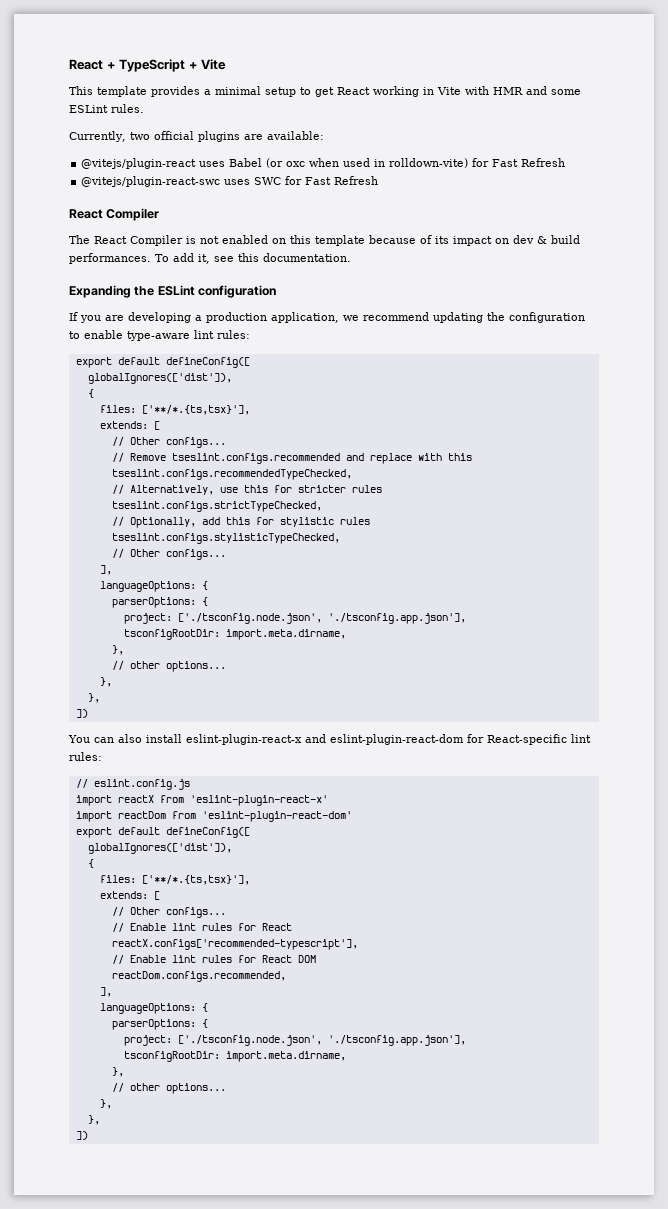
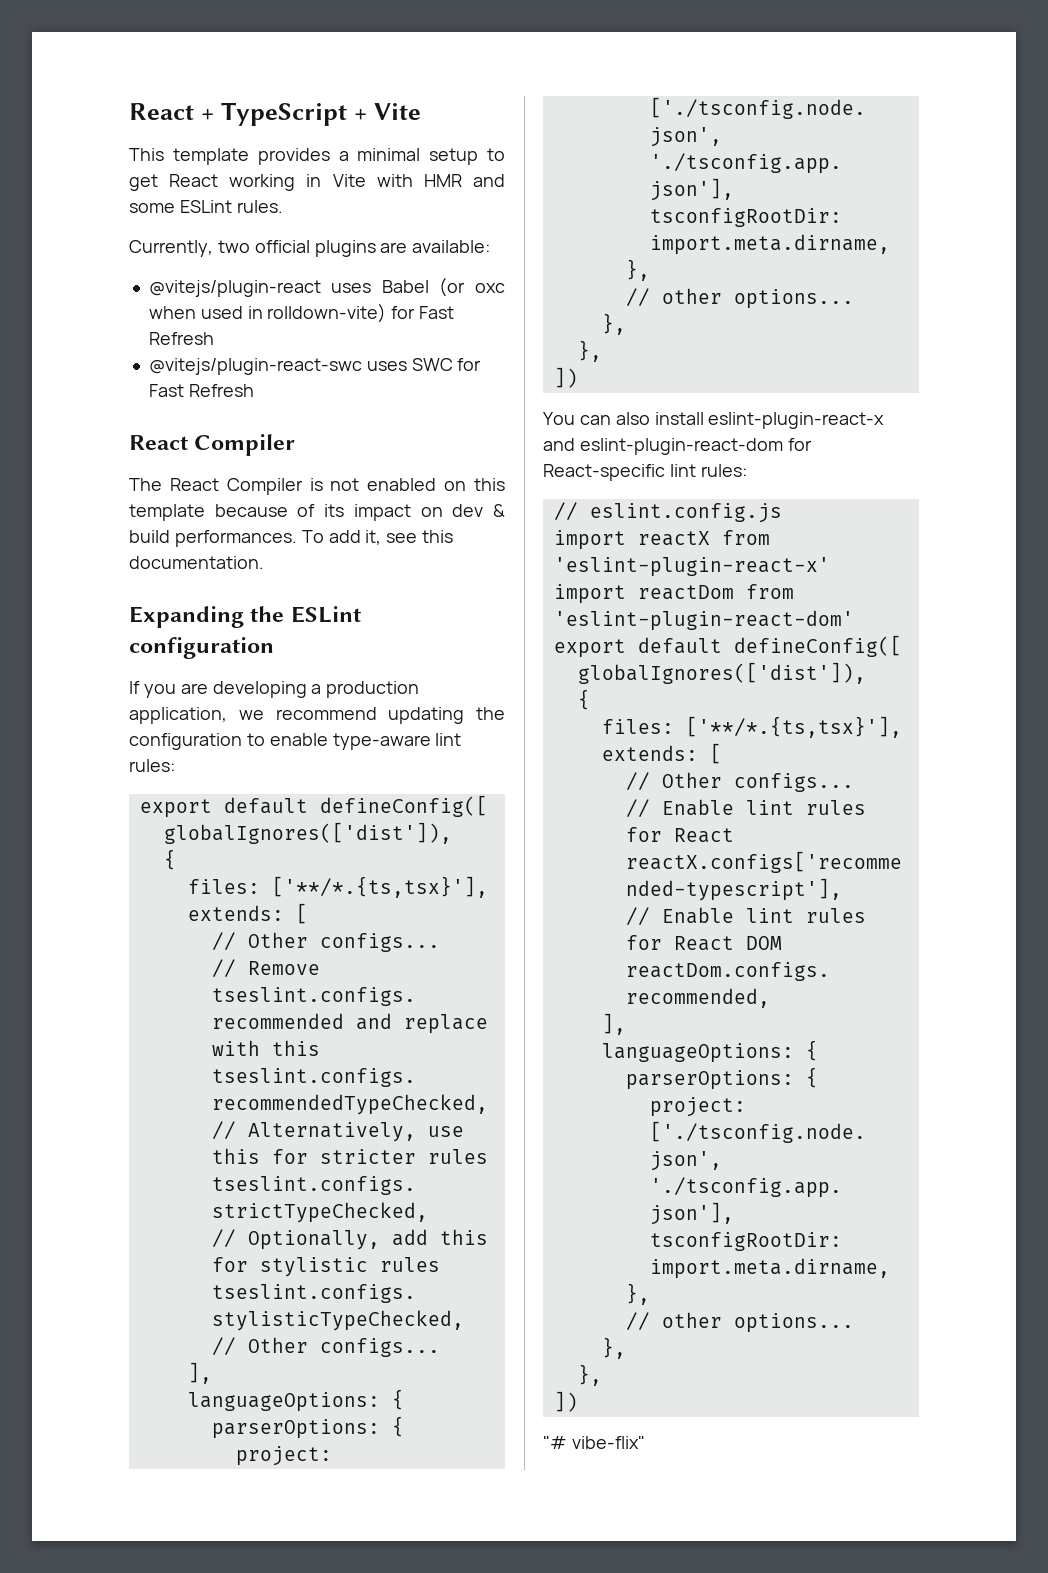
(88, 1135) none -> [543,1436,645,1449] // "# vibe-flix"

